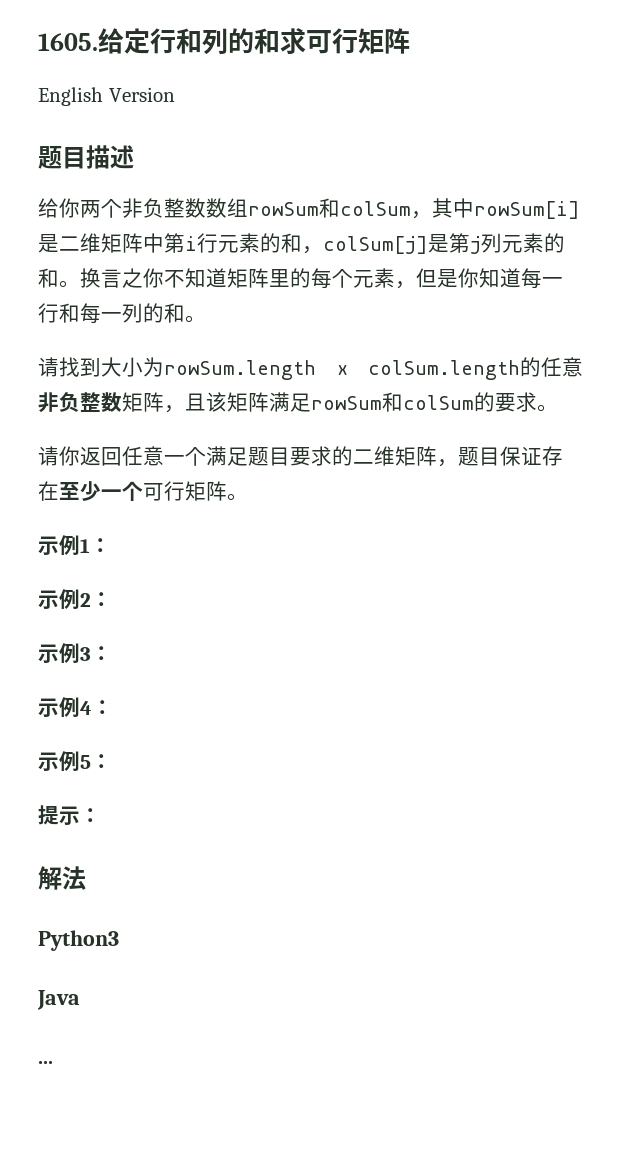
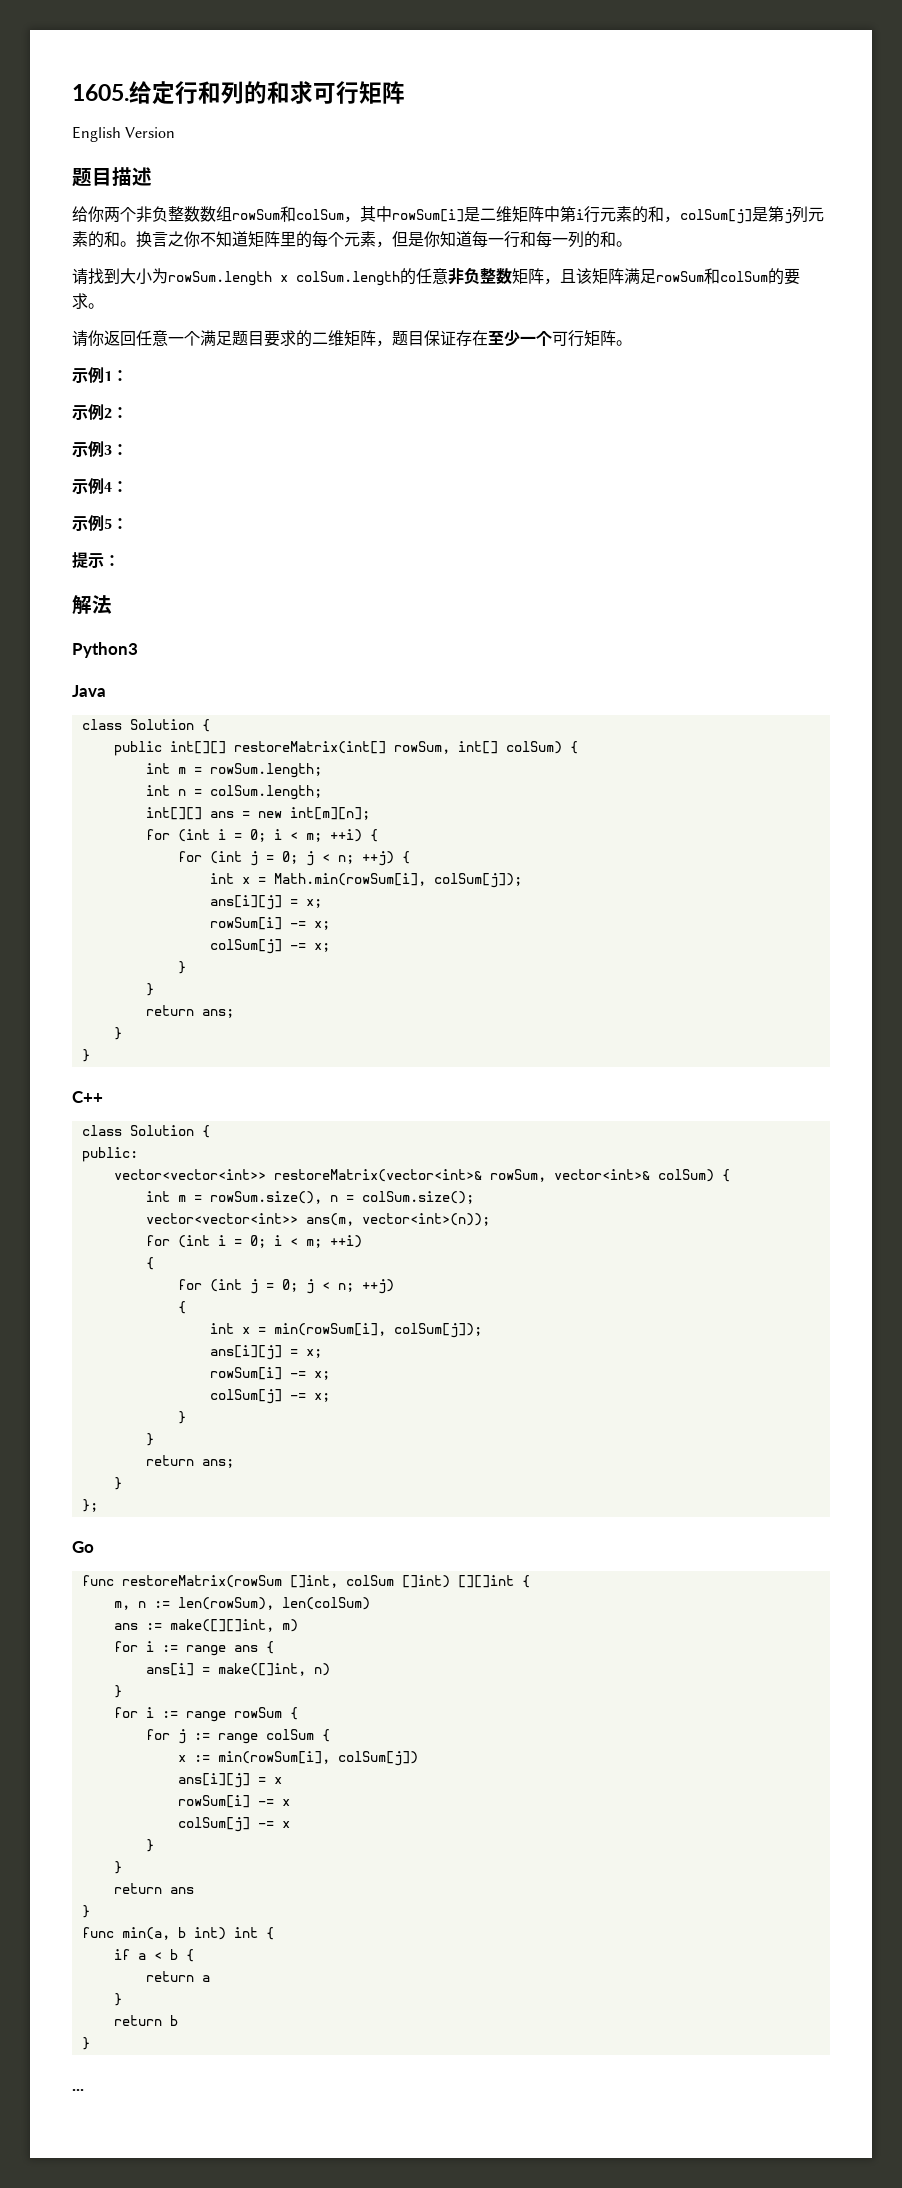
(80, 1000) none -> [81,719,210,732] [113,741,578,756] [145,763,322,778] [145,785,322,800] [145,807,370,820] [145,829,378,842] [177,851,410,866] [209,873,522,888] [209,895,322,910] [209,917,330,930] [209,939,330,954] [177,961,186,974] [145,983,154,996] [145,1005,234,1018] [113,1027,122,1040] [81,1049,90,1062] [72,1091,103,1103] [81,1125,210,1138] [81,1147,138,1162] [113,1169,730,1182] [145,1191,474,1204] [145,1213,490,1226] [145,1235,362,1248] [145,1257,154,1270] [177,1279,394,1294] [177,1301,186,1314] [209,1323,482,1338] [209,1345,322,1360] [209,1367,330,1380] [209,1389,330,1404] [177,1411,186,1424] [145,1433,154,1446] [145,1455,234,1468] [113,1477,122,1490] [81,1499,98,1512] [72,1541,94,1553] [81,1575,530,1588] [113,1597,370,1610] [113,1619,298,1632] [113,1641,274,1656] [145,1663,330,1676] [113,1685,122,1698] [113,1707,298,1722] [145,1729,330,1744] [177,1751,418,1766] [177,1773,282,1788] [177,1795,290,1808] [177,1817,290,1832] [145,1839,154,1852] [113,1861,122,1874] [113,1883,194,1894] [81,1905,90,1918] [81,1927,274,1940] [113,1949,194,1962] [145,1971,210,1982] [113,1993,122,2006] [113,2015,178,2026] [81,2037,90,2050] // class Solution { // public int[][] restoreMatrix(int[] rowSum, int[] colSum) { // int m = rowSum.length; // int n = colSum.length; // int[][] ans = new int[m][n]; // for (int i = 0; i < m; ++i) { // for (int j = 0; j < n; ++j) { // int x = Math.min(rowSum[i], colSum[j]); // ans[i][j] = x; // rowSum[i] -= x; // colSum[j] -= x; // } // } // return ans; // } // } // C++ // class Solution { // public: // vector<vector<int>> restoreMatrix(vector<int>& rowSum, vector<int>& colSum) { // int m = rowSum.size(), n = colSum.size(); // vector<vector<int>> ans(m, vector<int>(n)); // for (int i = 0; i < m; ++i) // { // for (int j = 0; j < n; ++j) // { // int x = min(rowSum[i], colSum[j]); // ans[i][j] = x; // rowSum[i] -= x; // colSum[j] -= x; // } // } // return ans; // } // }; // Go // func restoreMatrix(rowSum []int, colSum []int) [][]int { // m, n := len(rowSum), len(colSum) // ans := make([][]int, m) // for i := range ans { // ans[i] = make([]int, n) // } // for i := range rowSum { // for j := range colSum { // x := min(rowSum[i], colSum[j]) // ans[i][j] = x // rowSum[i] -= x // colSum[j] -= x // } // } // return ans // } // func min(a, b int) int { // if a < b { // return a // } // return b // }

